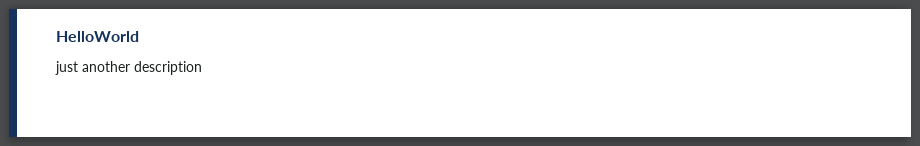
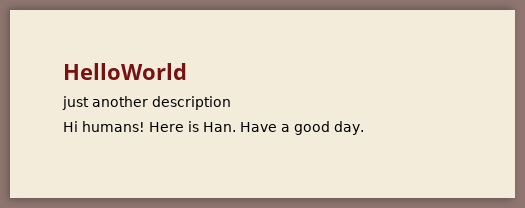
(202, 68) none -> [63,121,364,135] // Hi humans! Here is Han. Have a good day.

